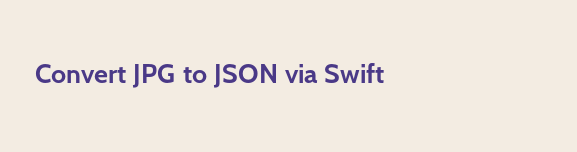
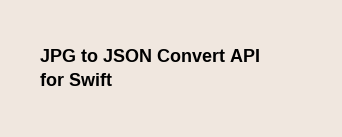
[35,64,126,83] Convert -> (40, 55) none
[285,64,319,83] via -> [157,49,260,62] [40,73,64,86] Convert API for

